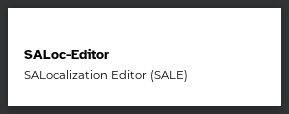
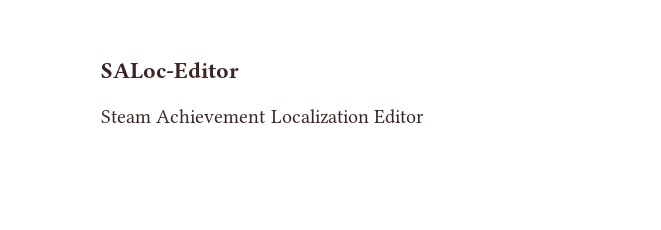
[24,70,189,82] SALocalization Editor (SALE) -> [101,109,425,124] Steam Achievement Localization Editor

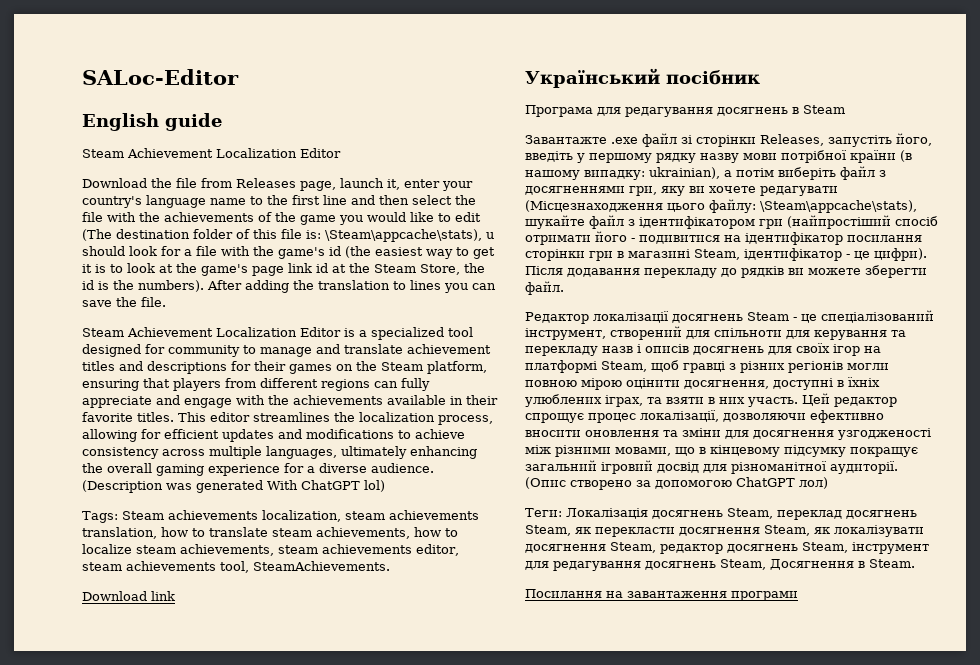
[101,109,425,124] // Steam Achievement Localization Editor -> [82,113,222,131] [82,148,341,158] [82,178,473,191] [82,195,476,208] [82,212,481,225] [82,229,494,242] [82,246,495,259] [82,263,485,276] [82,280,496,293] [82,297,166,307] [82,327,473,340] [82,344,491,357] [82,361,487,374] [82,378,430,391] [82,395,498,408] [82,412,493,425] [82,429,465,442] [82,446,477,459] [82,463,434,476] [82,480,385,493] [82,510,479,523] [82,527,458,539] [82,544,459,556] [82,561,390,573] [82,591,175,601] [525,68,760,88] [525,105,845,117] [525,133,932,147] [525,150,912,163] [525,166,886,180] [525,186,838,196] [525,199,917,213] [525,215,938,229] [525,231,922,245] [525,248,927,261] [525,265,927,278] [525,281,564,295] [525,310,934,324] [525,326,906,340] [525,343,881,356] [525,360,889,373] [525,377,880,390] [525,393,897,407] [525,410,884,423] [525,428,931,440] [525,445,918,457] [525,460,898,474] [525,477,828,490] [525,508,917,520] [525,525,924,537] [525,542,929,554] [525,559,915,571] [525,589,798,601] // English guide // Steam Achievement Localization Editor // Download the file from Releases page, launch it, enter your country's language name to the first line and then select the file with the achievements of the game you would like to edit (The destination folder of this file is: \Steam\appcache\stats), u should look for a file with the game's id (the easiest way to get it is to look at the game's page link id at the Steam Store, the id is the numbers). After adding the translation to lines you can save the file. // Steam Achievement Localization Editor is a specialized tool designed for community to manage and translate achievement titles and descriptions for their games on the Steam platform, ensuring that players from different regions can fully appreciate and engage with the achievements available in their favorite titles. This editor streamlines the localization process, allowing for efficient updates and modifications to achieve consistency across multiple languages, ultimately enhancing the overall gaming experience for a diverse audience. (Description was generated With ChatGPT lol) // Tags: Steam achievements localization, steam achievements translation, how to translate steam achievements, how to localize steam achievements, steam achievements editor, steam achievements tool, SteamAchievements. // Download link // Український посібник // Програма для редагування досягнень в Steam // Завантажте .exe файл зі сторінки Releases, запустіть його, введіть у першому рядку назву мови потрібної країни (в нашому випадку: ukrainian), а потім виберіть файл з досягненнями гри, яку ви хочете редагувати (Місцезнаходження цього файлу: \Steam\appcache\stats), шукайте файл з ідентифікатором гри (найпростіший спосіб отримати його - подивитися на ідентифікатор посилання сторінки гри в магазині Steam, ідентифікатор - це цифри). Після додавання перекладу до рядків ви можете зберегти файл. // Редактор локалізації досягнень Steam - це спеціалізований інструмент, створений для спільноти для керування та перекладу назв і описів досягнень для своїх ігор на платформі Steam, щоб гравці з різних регіонів могли повною мірою оцінити досягнення, доступні в їхніх улюблених іграх, та взяти в них участь. Цей редактор спрощує процес локалізації, дозволяючи ефективно вносити оновлення та зміни для досягнення узгодженості між різними мовами, що в кінцевому підсумку покращує загальний ігровий досвід для різноманітної аудиторії. (Опис створено за допомогою ChatGPT лол) // Теги: Локалізація досягнень Steam, переклад досягнень Steam, як перекласти досягнення Steam, як локалізувати досягнення Steam, редактор досягнень Steam, інструмент для редагування досягнень Steam, Досягнення в Steam. // Посилання на завантаження програми

